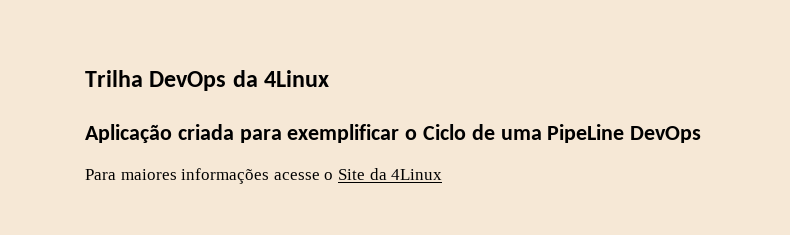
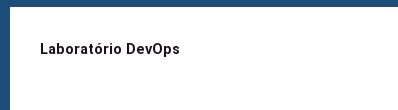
[85,70,330,91] [85,124,702,143] [85,168,443,184] Trilha DevOps da 4Linux // Aplicação criada para exemplificar o Ciclo de uma PipeLine DevOps // Para maiores informações acesse o Site da 4Linux -> [40,43,180,57] Laboratório DevOps

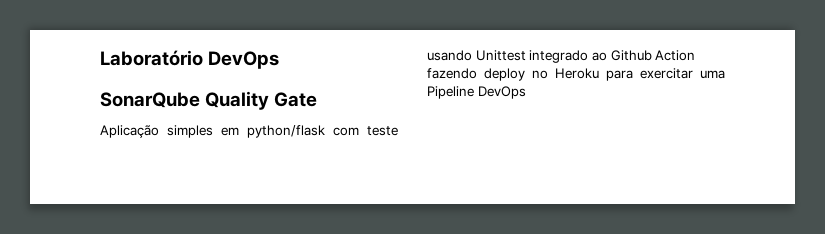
(180, 50) none -> [100,91,318,110] [100,125,398,138] [427,50,696,63] [427,68,725,81] [427,86,526,99] // SonarQube Quality Gate // Aplicação simples em python/flask com teste usando Unittest integrado ao Github Action fazendo deploy no Heroku para exercitar uma Pipeline DevOps

